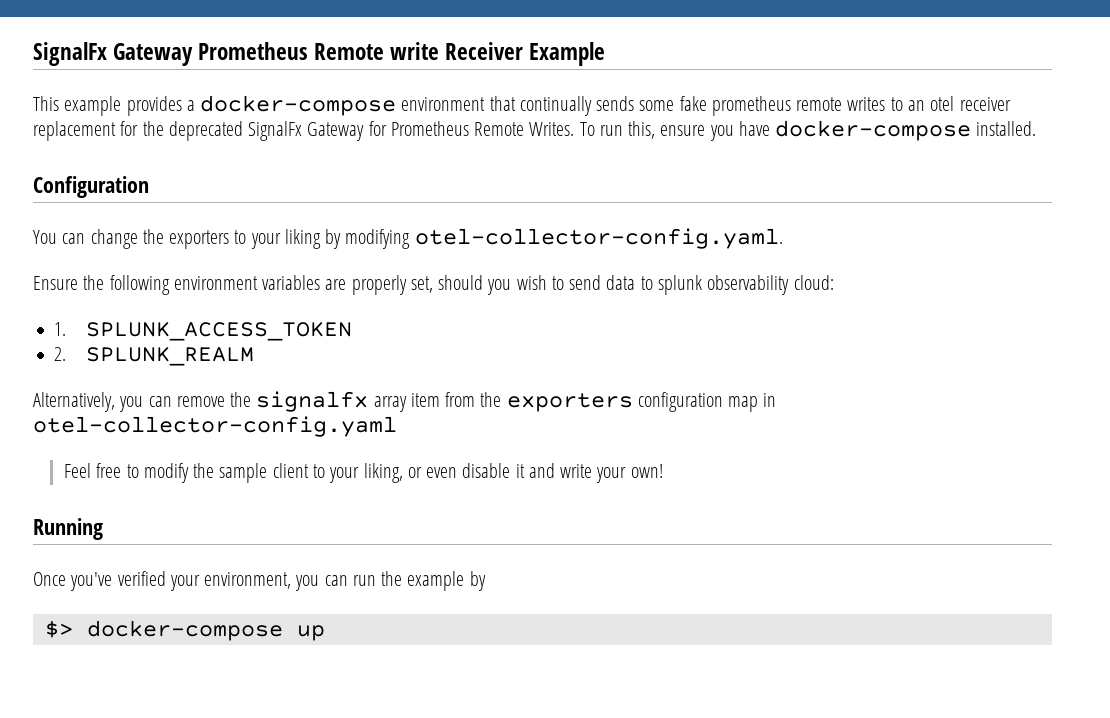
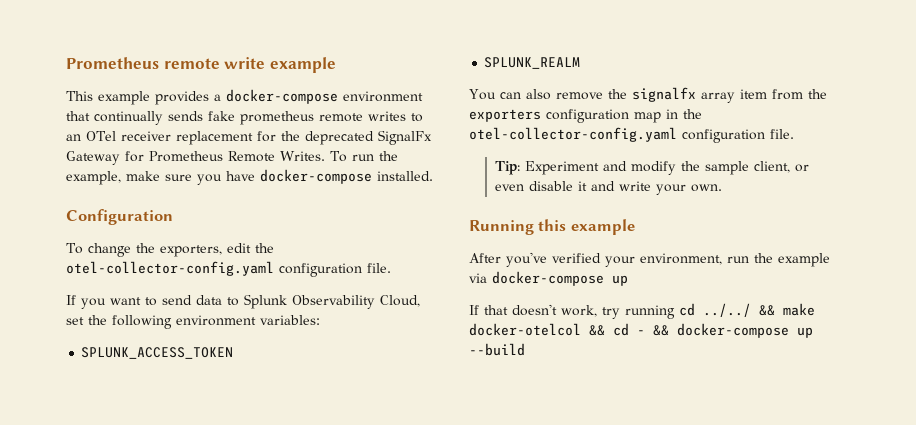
[33,42,606,66] SignalFx Gateway Prometheus Remote write Receiver Example -> [66,57,336,73] Prometheus remote write example
[639,100,675,111] some -> (203, 116) none
[930,96,955,111] otel -> [86,131,116,141] OTel
[628,121,706,139] this, ensure -> [378,151,398,161] [66,171,192,185] the example, make sure
[33,228,783,249] [33,275,834,295] [54,322,67,336] You can change the exporters to your liking by modifying otel-collector-config.yaml. // Ensure the following environment variables are properly set, should you wish to send data to splunk observability cloud: // 1. -> [66,243,274,257] [66,261,391,277] [66,294,420,309] [66,315,320,329] To change the exporters, edit the otel-collector-config.yaml configuration file. // If you want to send data to Splunk Observability Cloud, set the following environment variables: //
[54,347,67,361] 2. -> (234, 353) none
[33,392,172,412] Alternatively, you can -> [469,89,551,100] You can also
[33,416,397,437] [64,463,403,483] otel-collector-config.yaml // Feel free to modify the sample client to your liking, -> [683,109,702,119] [469,127,794,143] [494,161,790,175] the otel-collector-config.yaml configuration file. // Tip: Experiment and modify the sample client,
[630,464,663,478] own! -> [690,184,722,192] own.
[33,572,66,586] // Once -> [538,219,635,235] [469,253,501,263] this example // After
[295,575,348,591] you can -> (722, 259) none
[469,571,486,591] [44,620,325,641] by // $> docker-compose up -> [469,271,628,286] [469,303,815,319] [469,323,813,338] [469,343,525,356] via docker-compose up // If that doesn't work, try running cd ../../ && make docker-otelcol && cd - && docker-compose up --build

